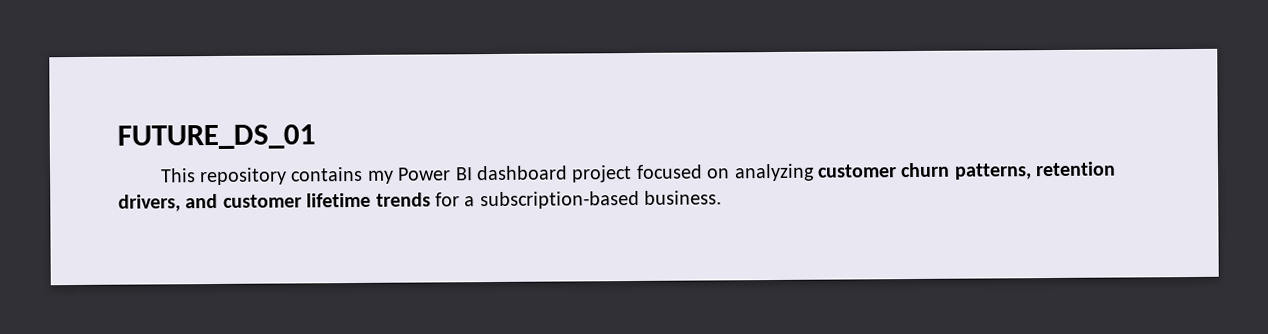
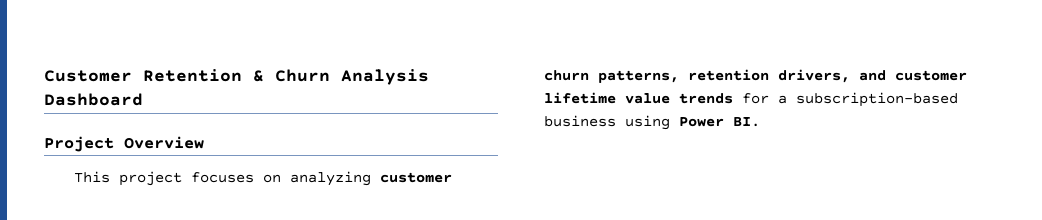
[117,124,316,150] [159,164,703,186] FUTURE_DS_01 // This repository contains my Power BI dashboard project focused -> [44,69,429,85] [44,93,143,106] [44,136,204,152] [74,171,255,186] Customer Retention & Churn Analysis Dashboard // Project Overview // This project focuses
(372, 200) none -> [625,93,670,104] value
[644,190,723,205] business. -> [544,115,760,130] business using Power BI.

